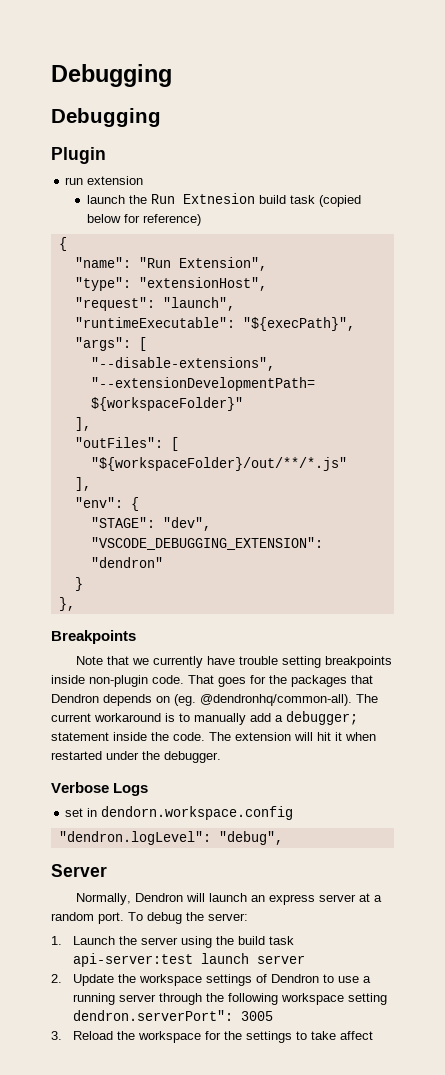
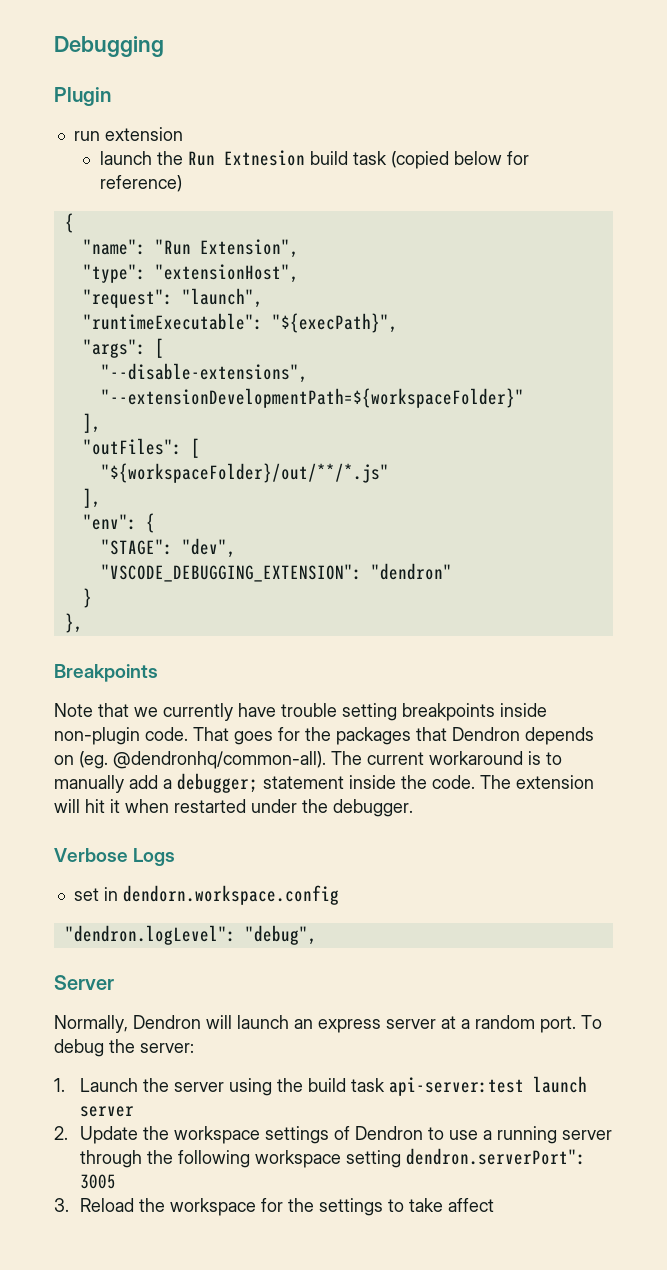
[51,64,172,87] [51,108,161,127] Debugging // Debugging -> [54,36,164,57] Debugging

